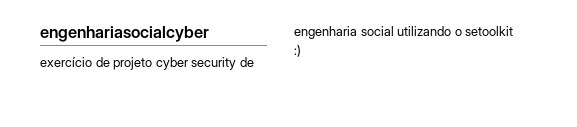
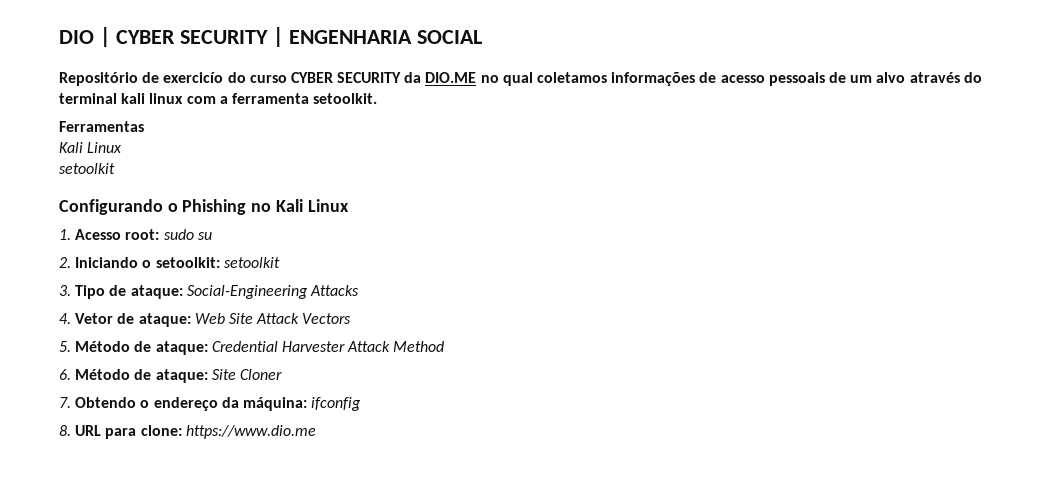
[40,26,209,42] [40,57,254,70] [294,26,514,39] [294,45,301,57] engenhariasocialcyber // exercício de projeto cyber security de engenharia social utilizando o setoolkit :) -> [59,27,482,47] [59,72,982,86] [59,93,378,104] [59,121,144,132] [59,142,123,153] [59,163,115,174] [59,199,349,215] [59,229,212,240] [59,257,280,268] [59,285,359,299] [59,313,352,327] [59,341,445,355] [59,369,282,383] [59,397,362,411] [59,425,316,439] DIO | CYBER SECURITY | ENGENHARIA SOCIAL // Repositório de exercicío do curso CYBER SECURITY da DIO.ME no qual coletamos informações de acesso pessoais de um alvo através do terminal kali linux com a ferramenta setoolkit. // Ferramentas // Kali Linux // setoolkit // Configurando o Phishing no Kali Linux // 1. Acesso root: sudo su // 2. Iniciando o setoolkit: setoolkit // 3. Tipo de ataque: Social-Engineering Attacks // 4. Vetor de ataque: Web Site Attack Vectors // 5. Método de ataque: Credential Harvester Attack Method // 6. Método de ataque: Site Cloner // 7. Obtendo o endereço da máquina: ifconfig // 8. URL para clone: https://www.dio.me

